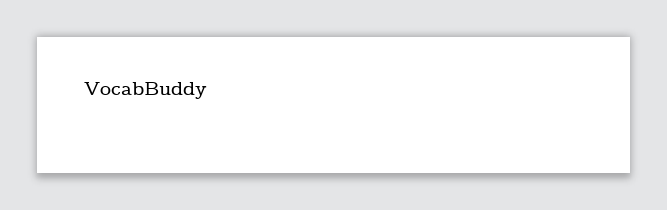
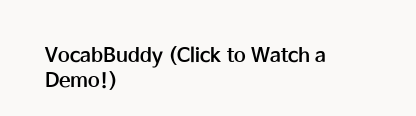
(207, 90) none -> [168,46,327,65] [45,71,118,90] (Click to Watch a Demo!)

